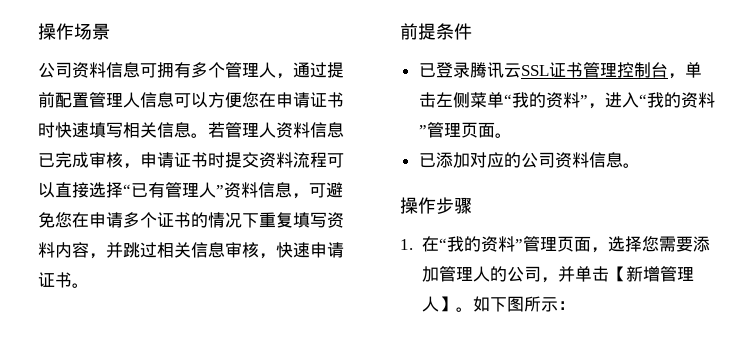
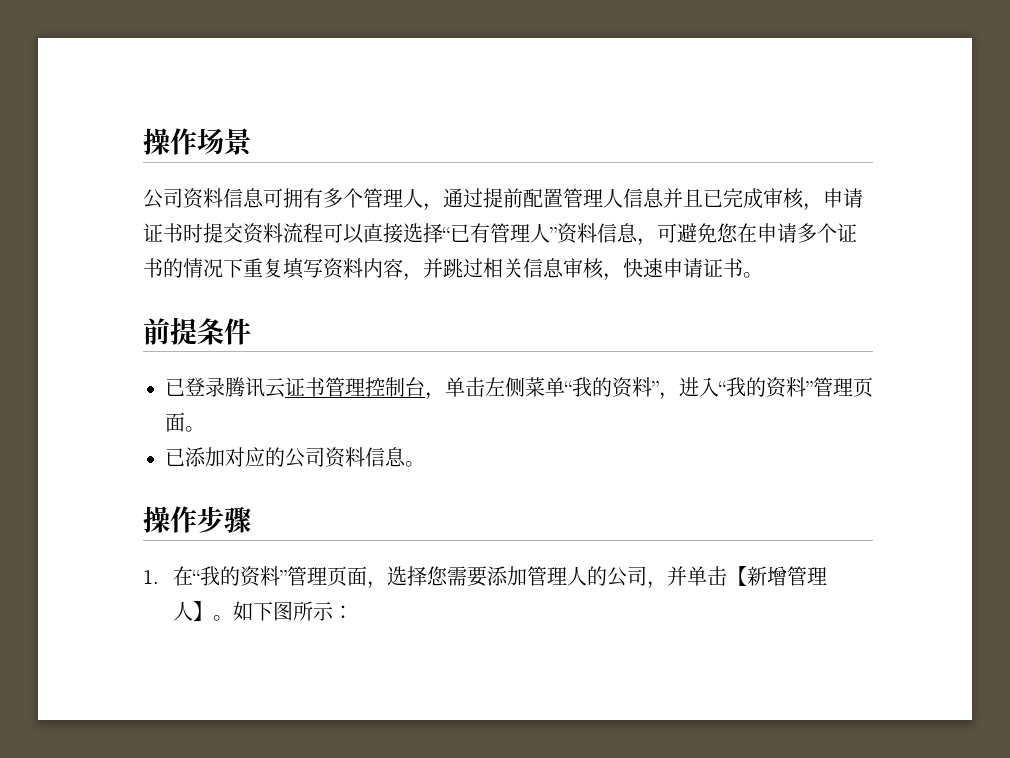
[174,92,344,108] [38,122,344,138] 可以方便您在申请证书时快速填写相关信息。若管理人资料信息 -> [663,188,703,208] 并且
[520,65,549,76] SSL -> (285, 388) none

